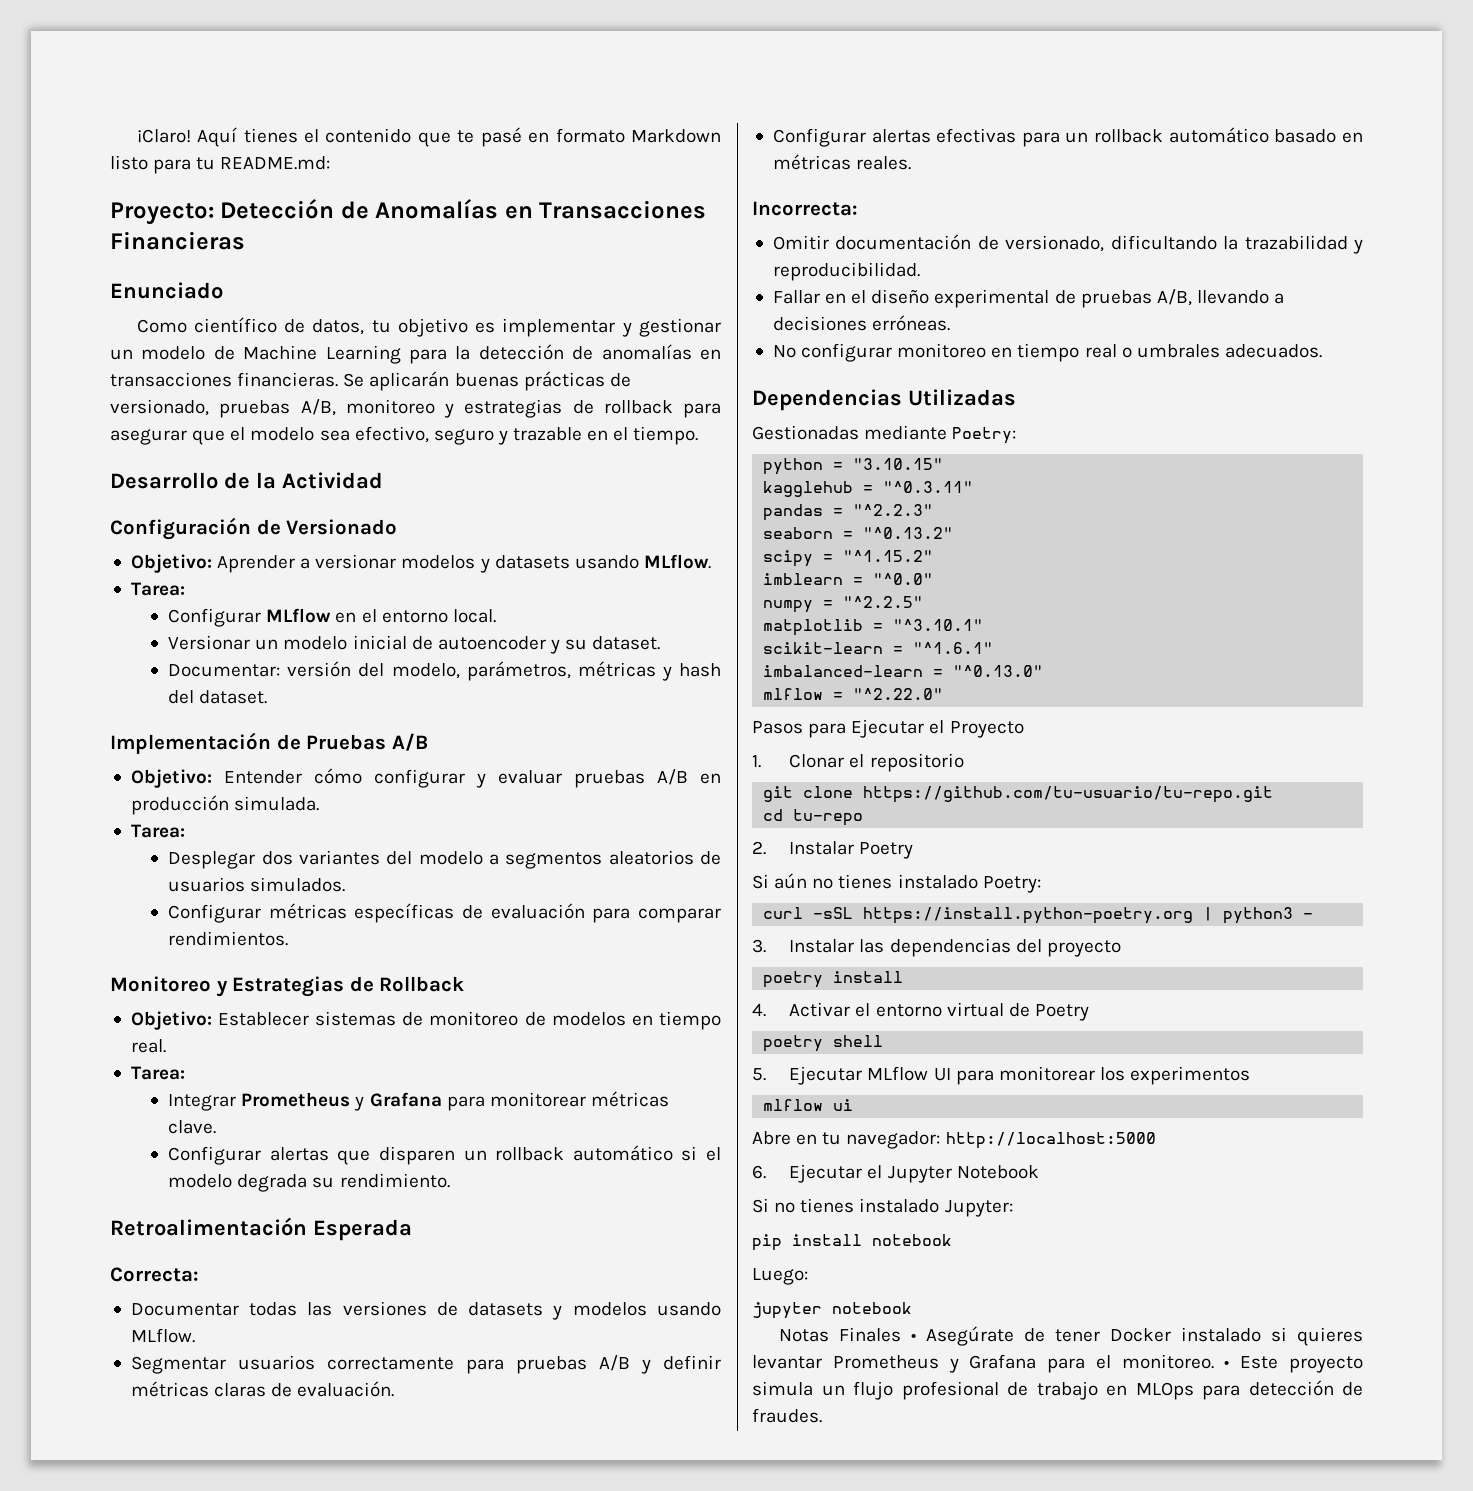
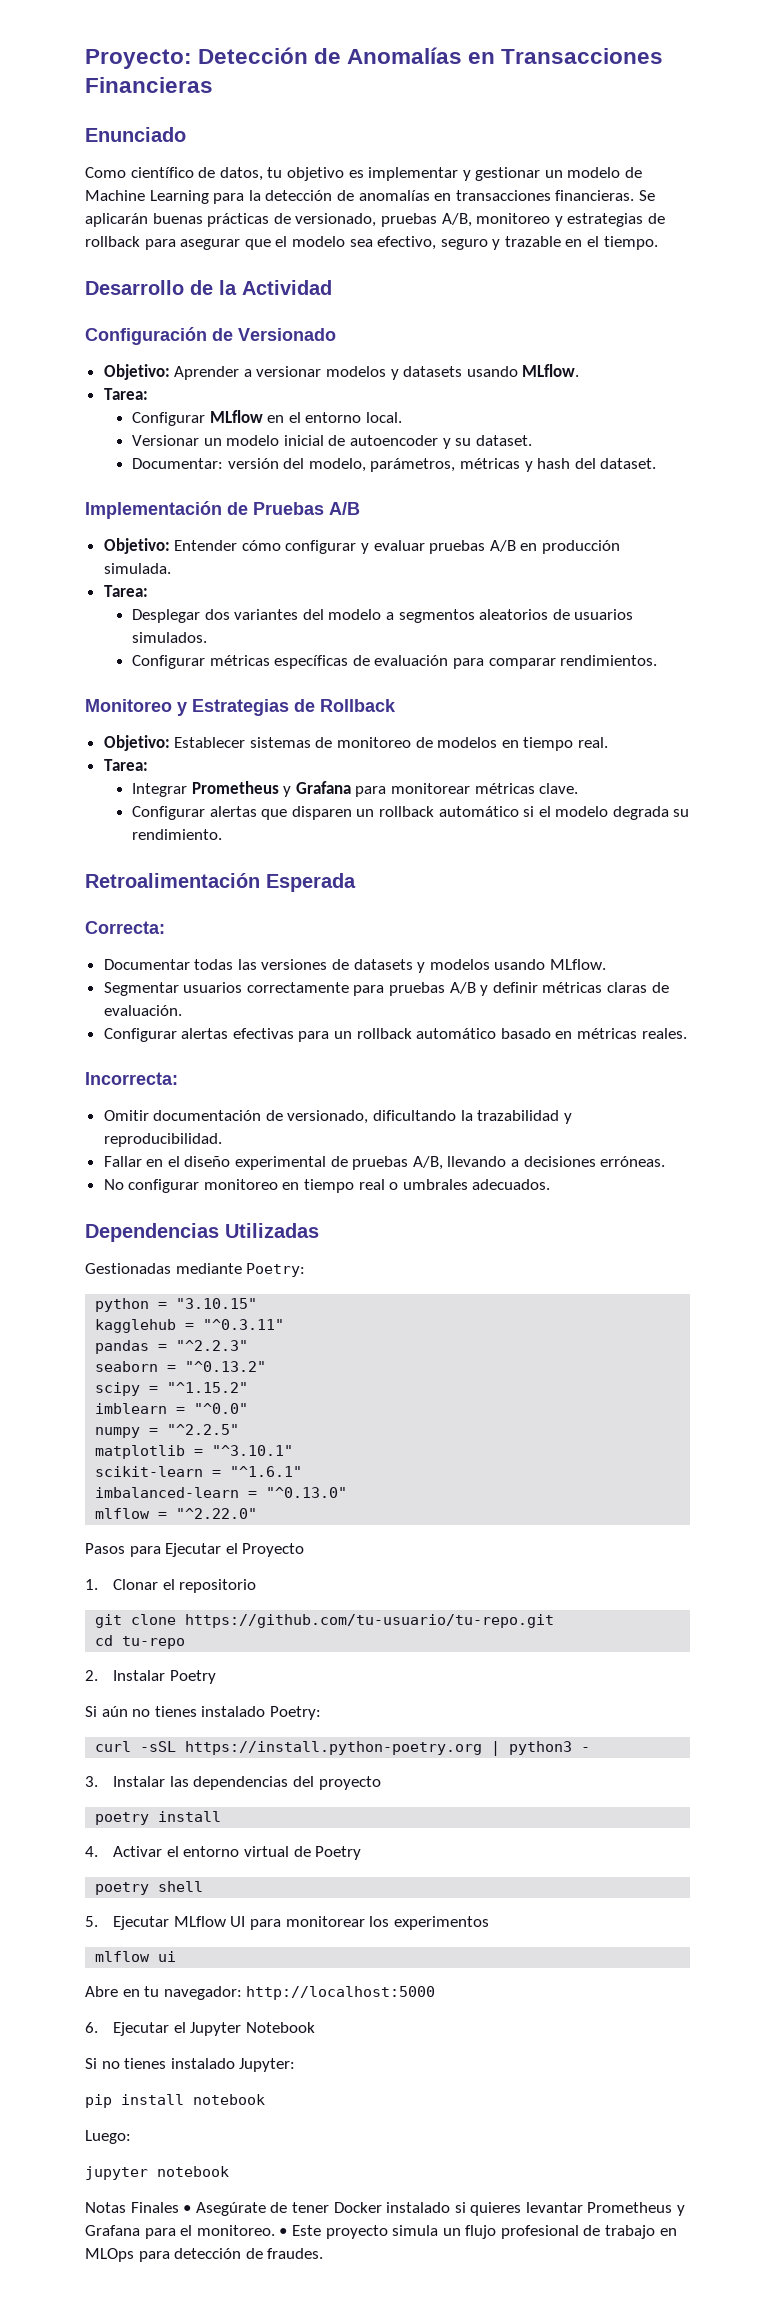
[136,127,721,147] [110,155,331,174] ¡Claro! Aquí tienes el contenido que te pasé en formato Markdown listo para tu README.md: // -> (85, 59) none

